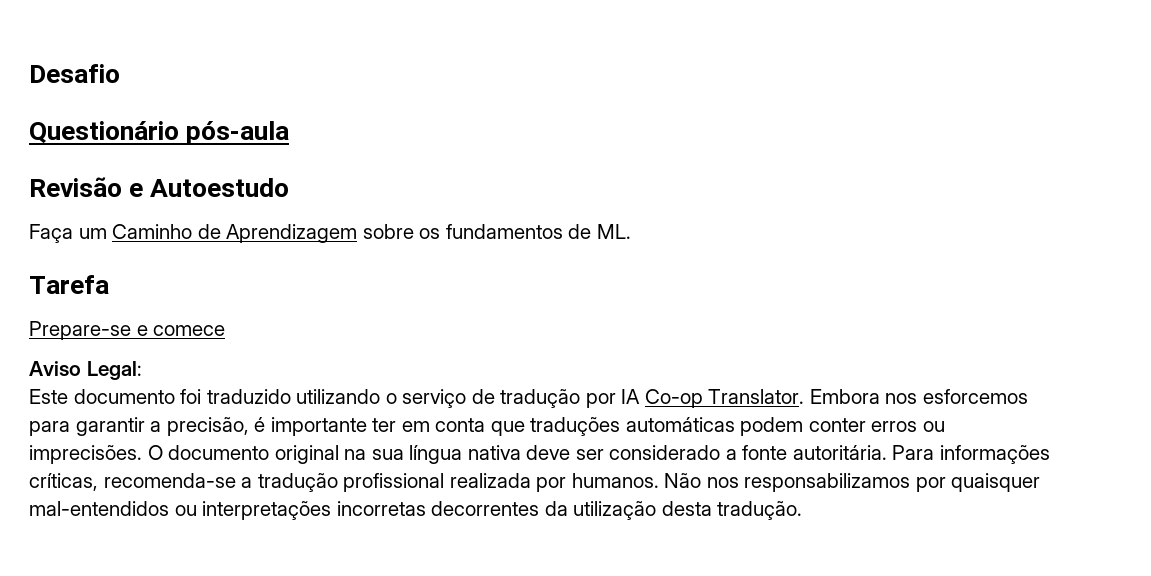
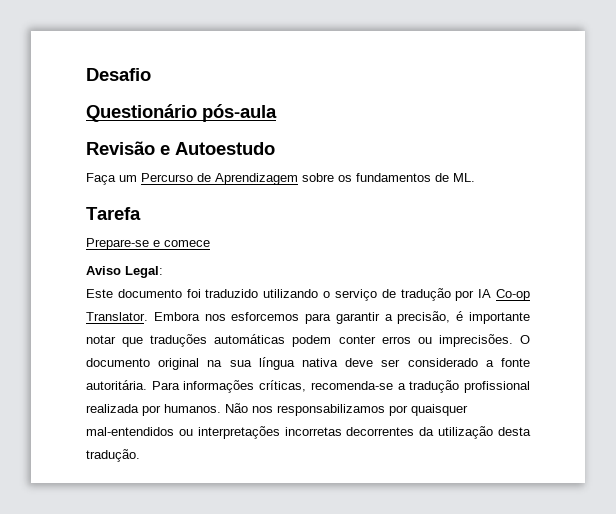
[112,224,193,239] Caminho -> [141,173,193,182] Percurso
[372,418,486,432] ter em conta -> [86,335,116,344] notar

